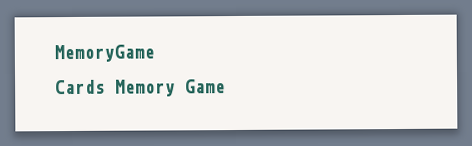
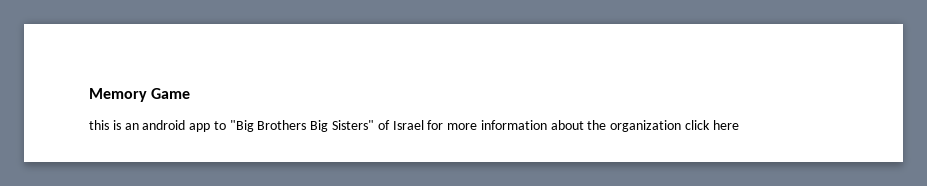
[54,44,155,63] [55,79,106,95] MemoryGame // Cards -> (89, 95) none
(226, 86) none -> [89,120,739,132] // this is an android app to "Big Brothers Big Sisters" of Israel for more information about the organization click here

